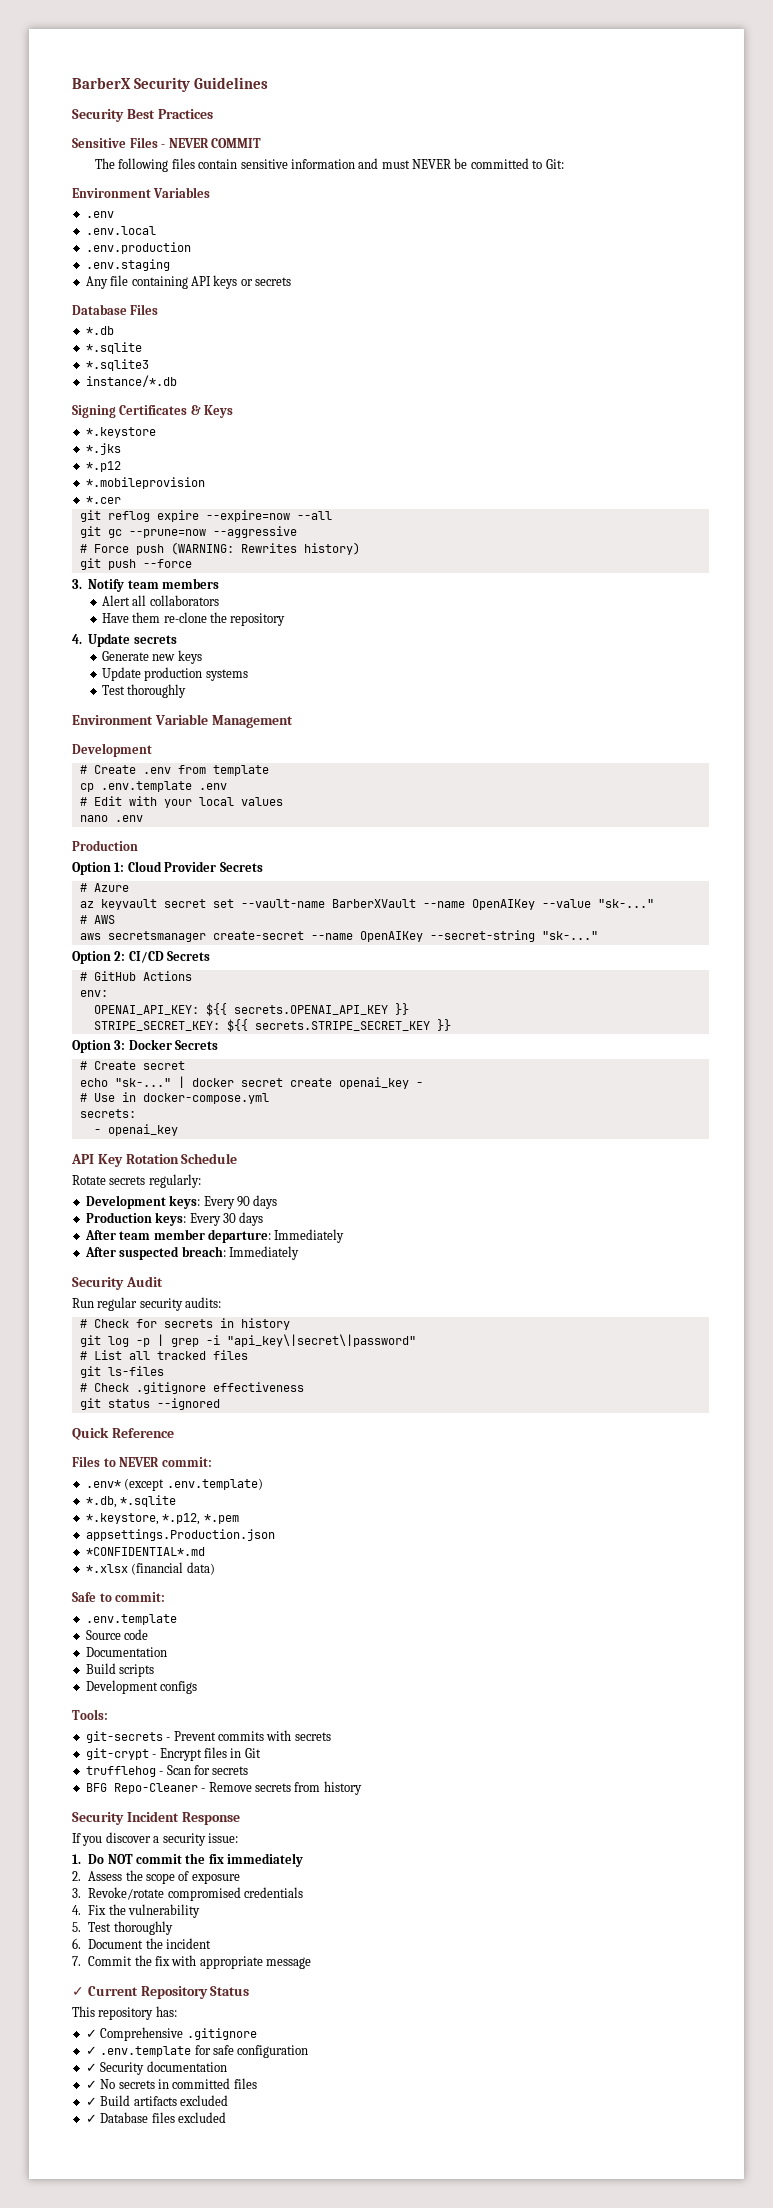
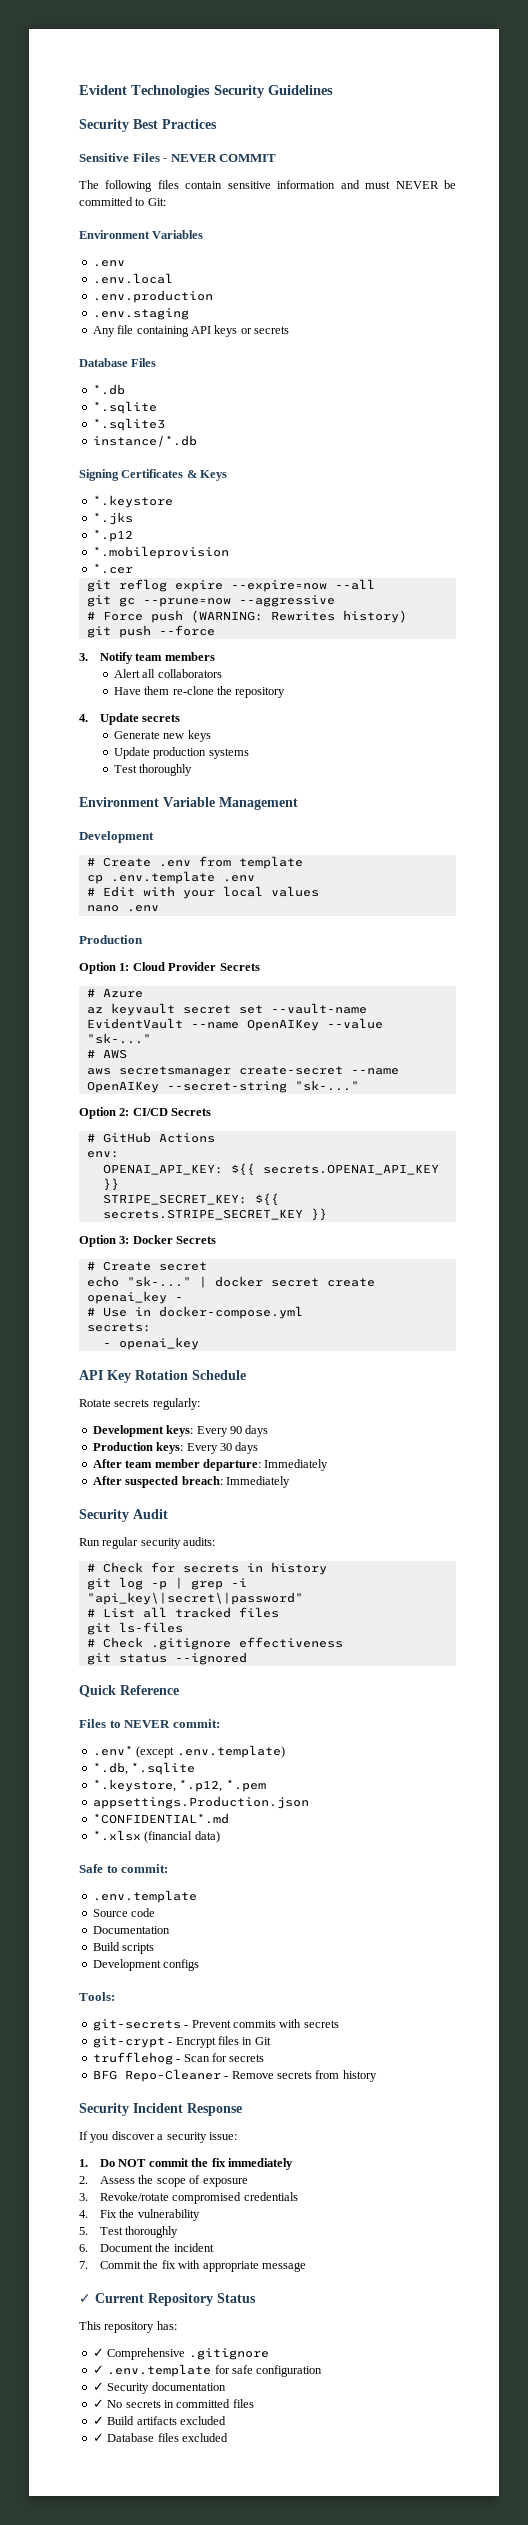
[72,77,131,89] BarberX -> [79,85,210,98] Evident Technologies
[331,899,416,908] BarberXVault -> [86,1018,183,1029] EvidentVault

